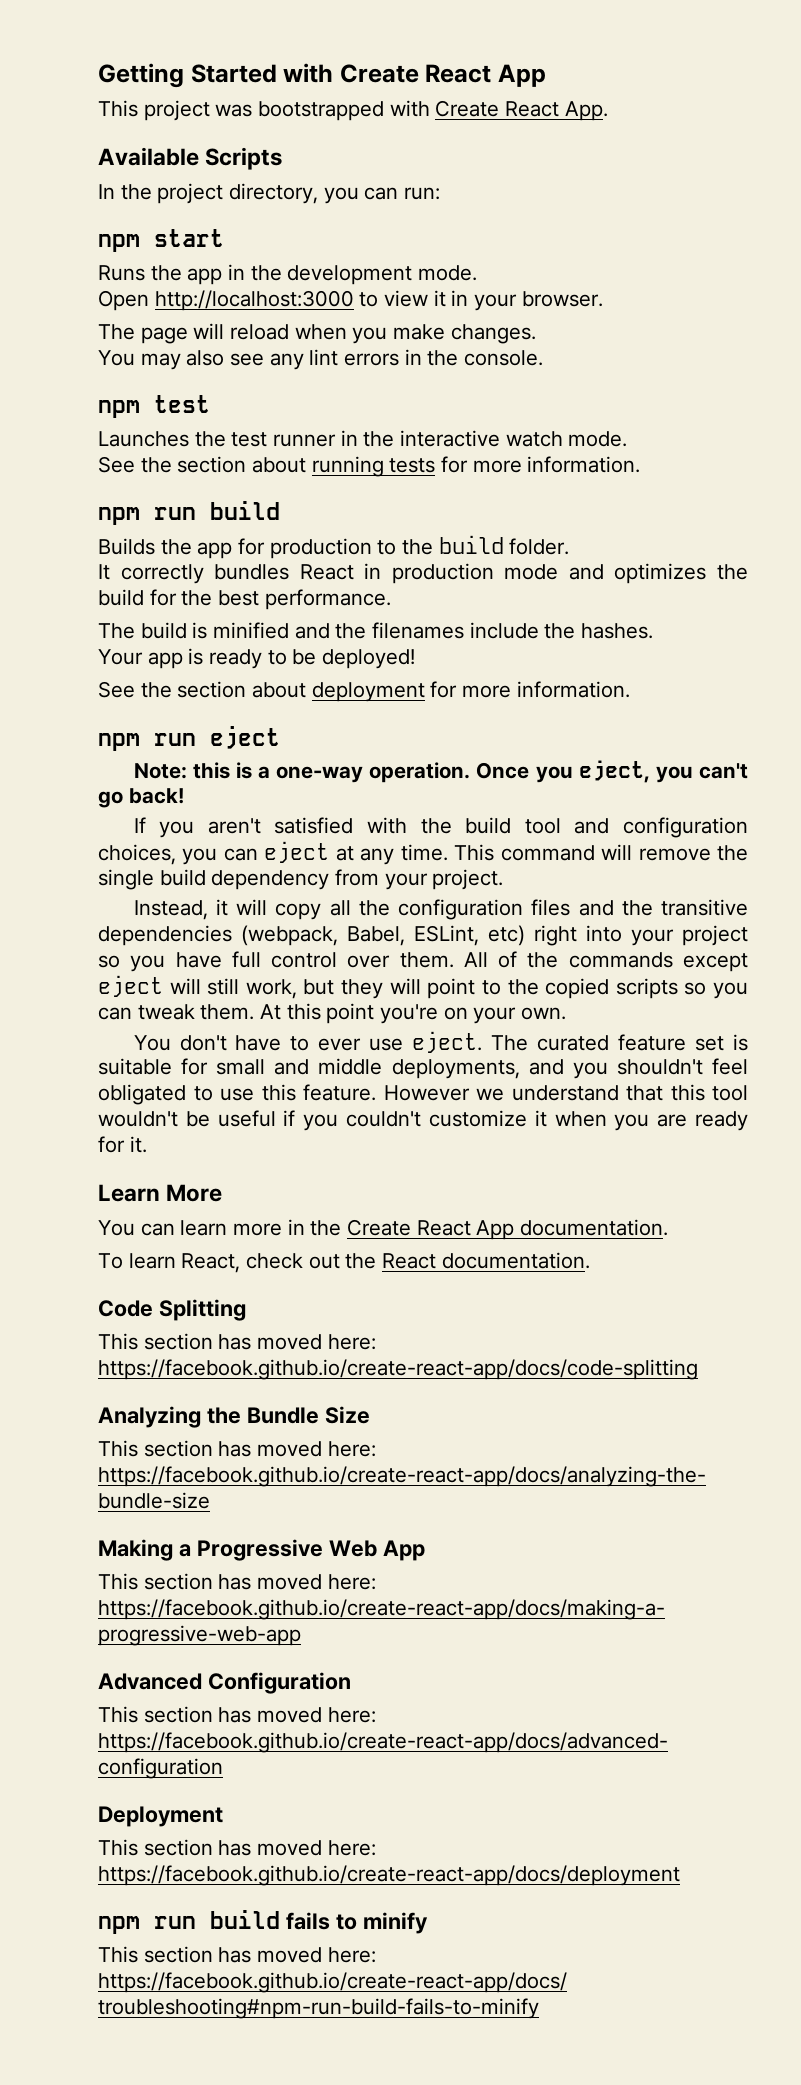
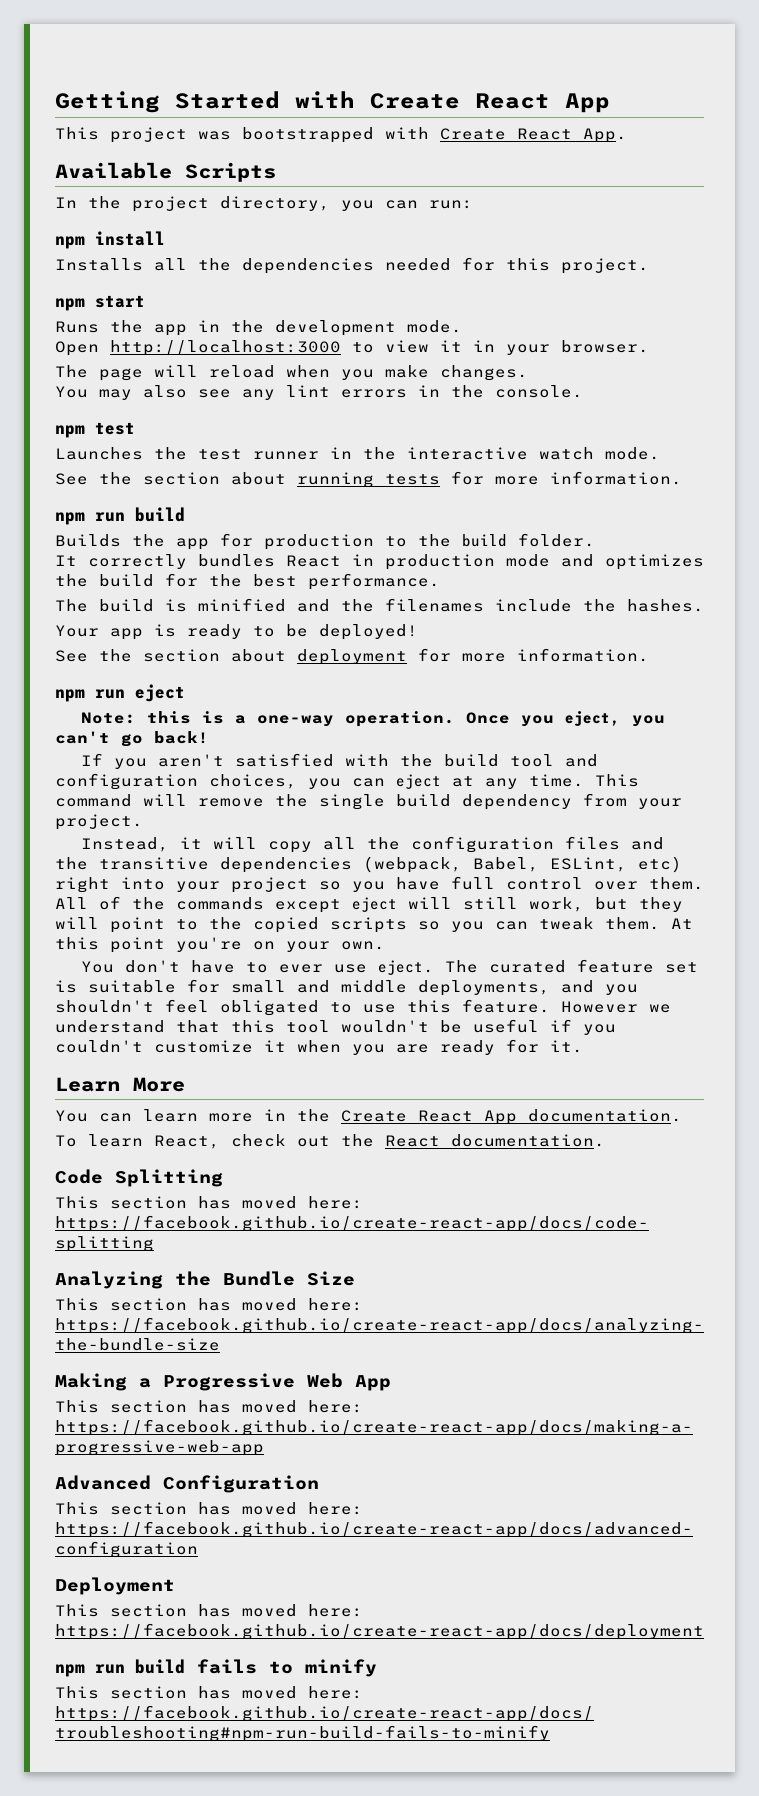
(441, 193) none -> [55,231,165,249] [55,257,649,274] // npm install // Installs all the dependencies needed for this project.

